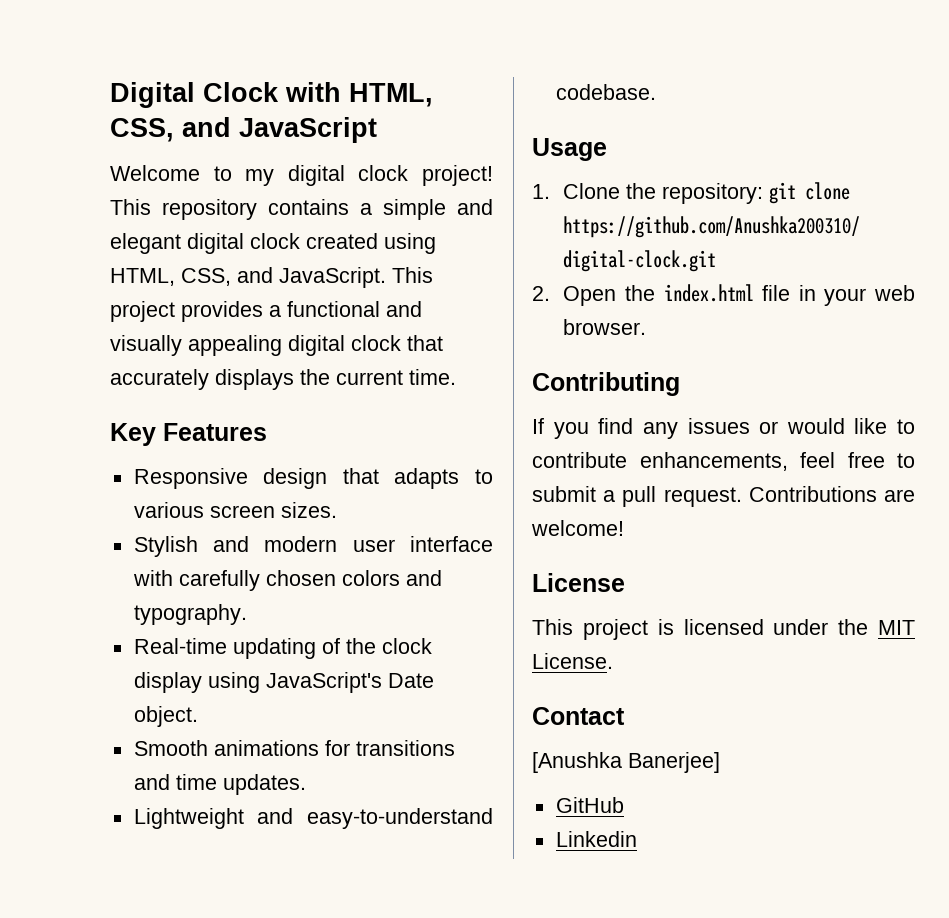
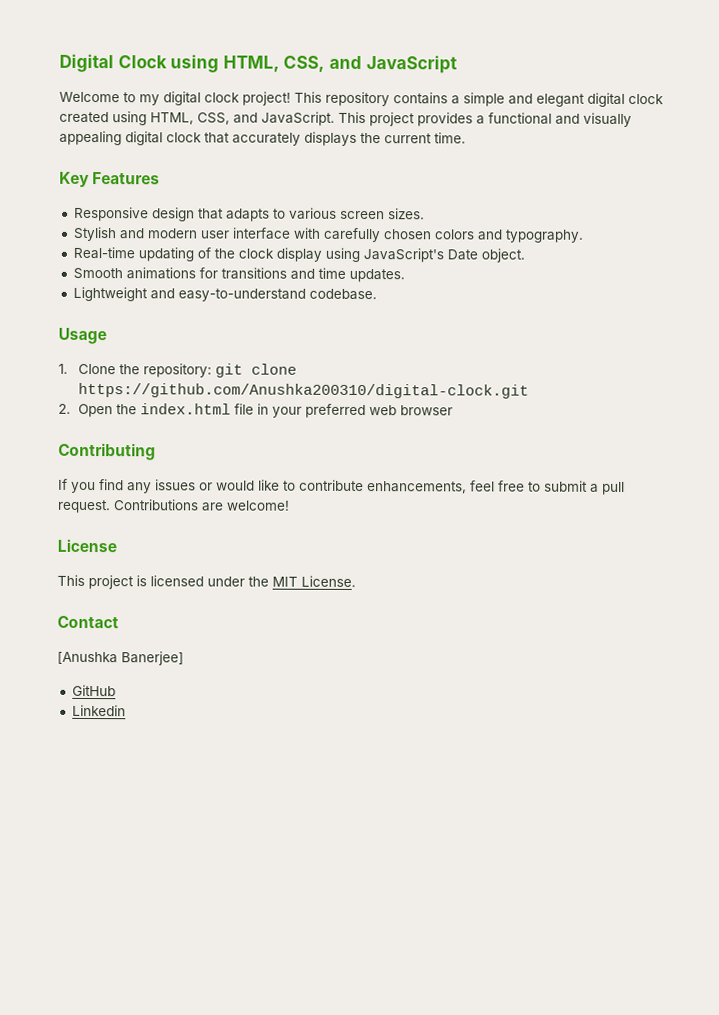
[285,82,341,102] with -> [170,54,220,73] using
[874,285,915,301] [563,319,647,335] web browser. -> [304,403,453,419] preferred web browser

